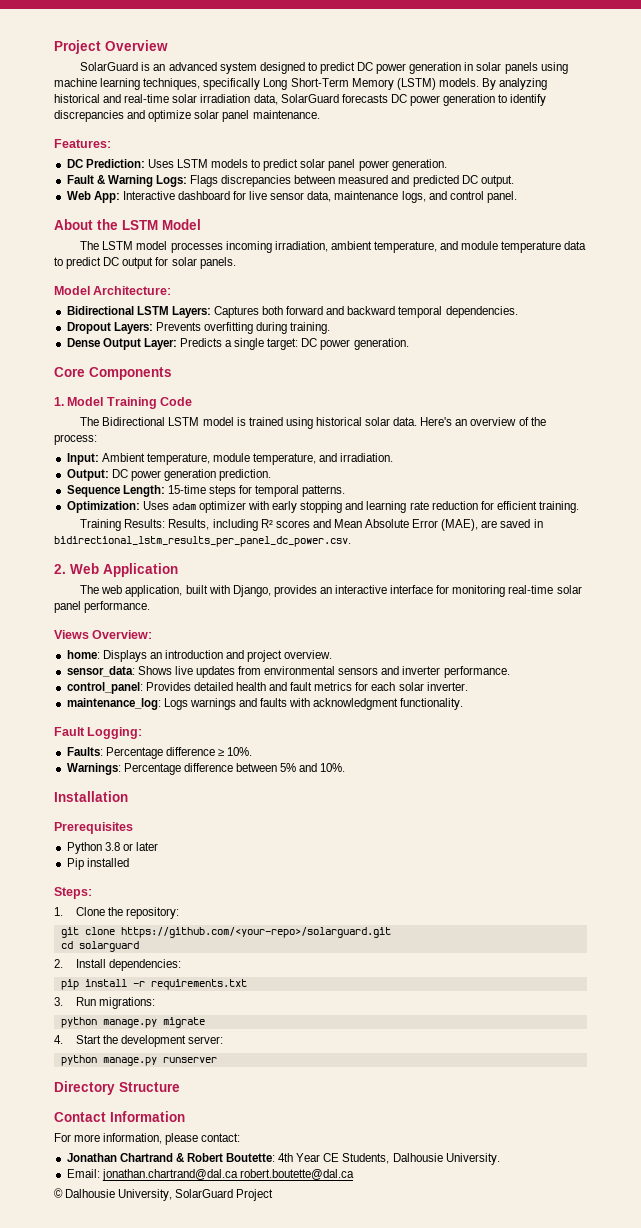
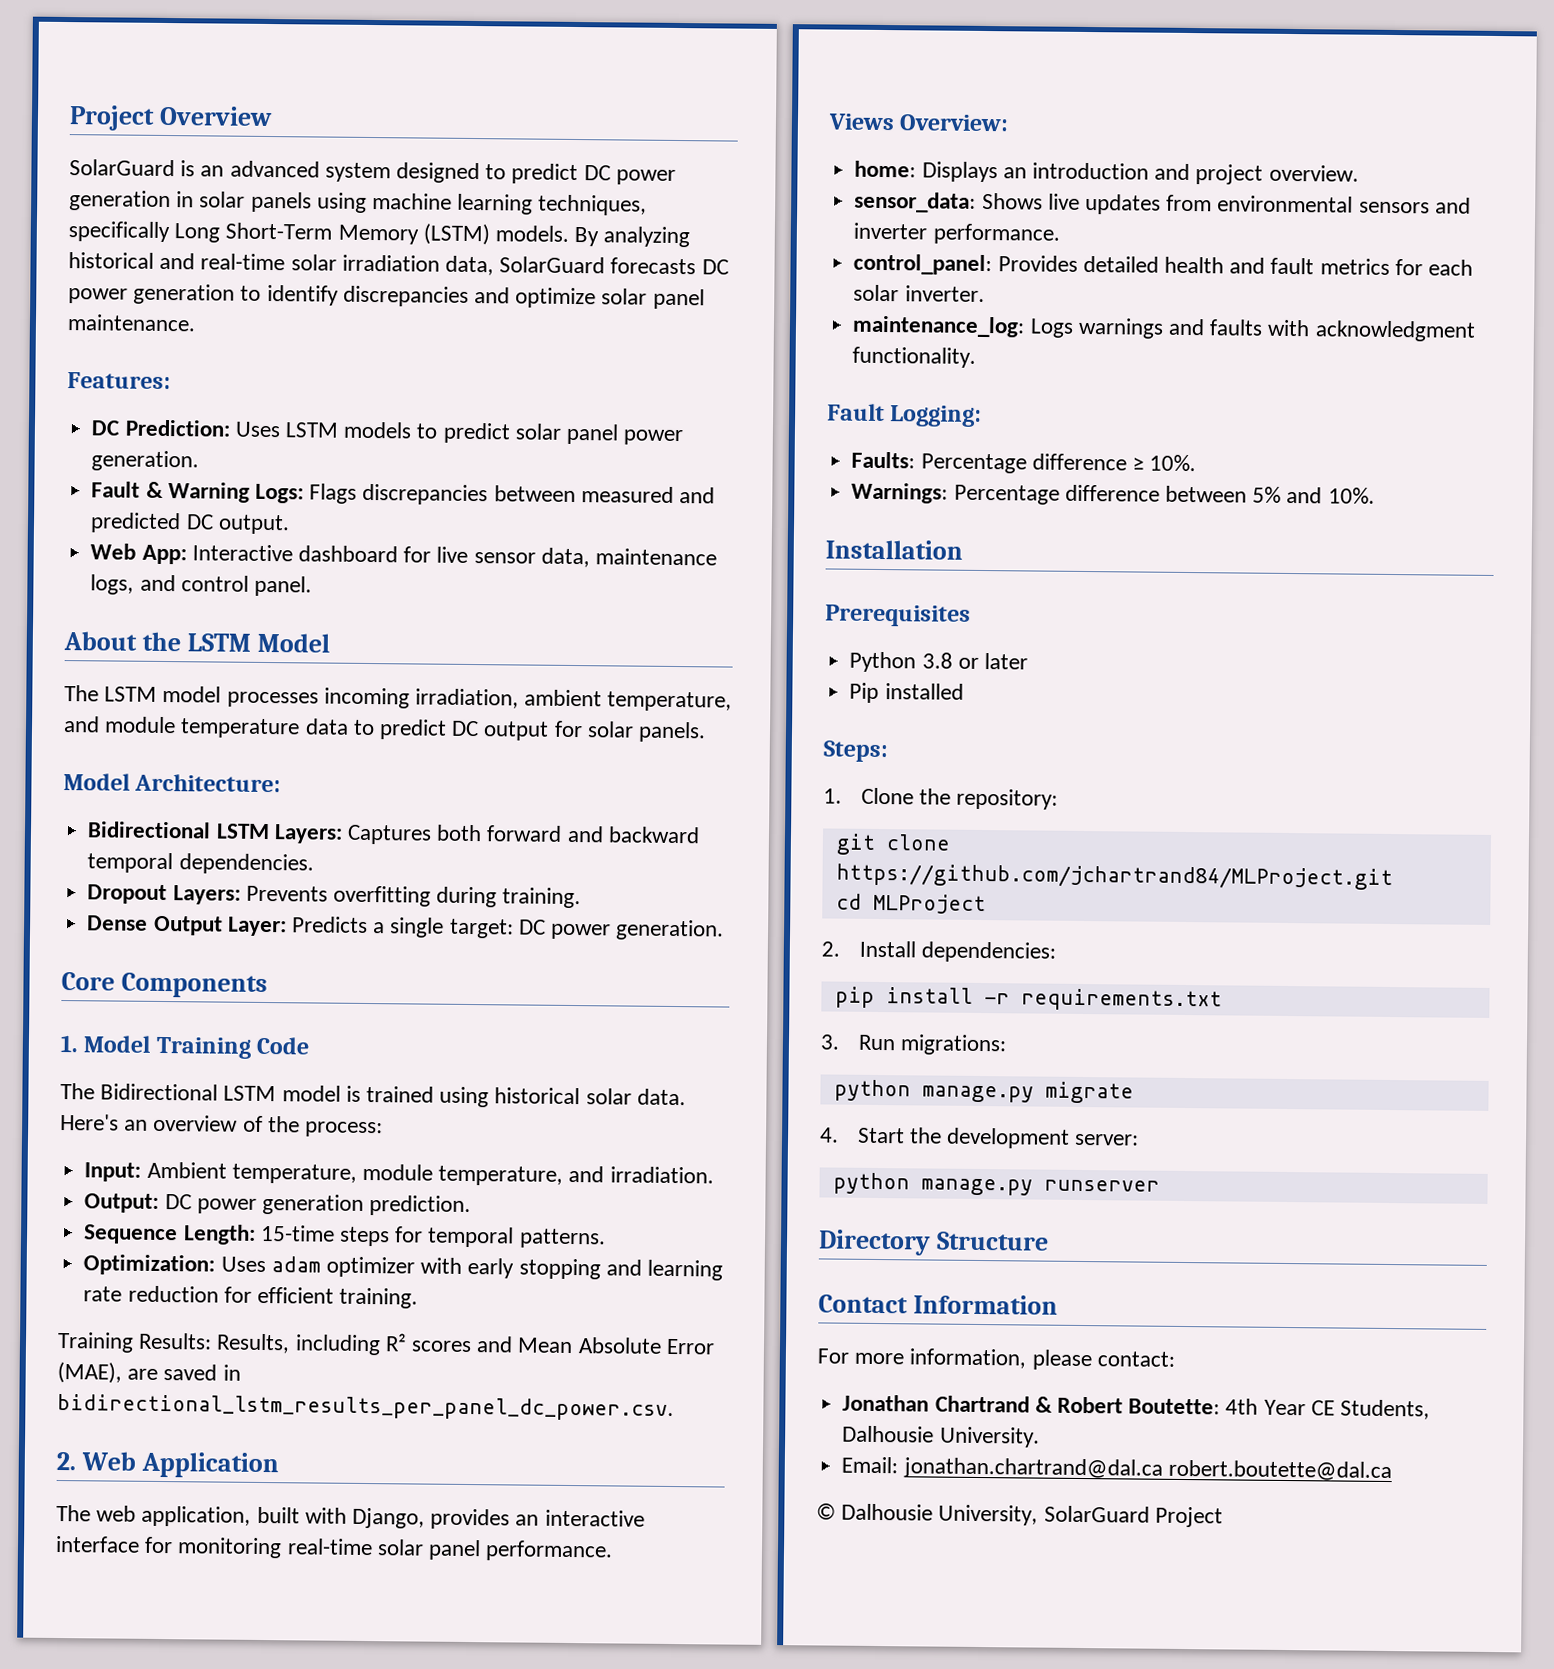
[120,927,391,938] https://github.com/<your-repo>/solarguard.git -> [835,863,1393,891] https://github.com/jchartrand84/MLProject.git
[78,941,139,952] solarguard -> [872,893,986,915] MLProject

